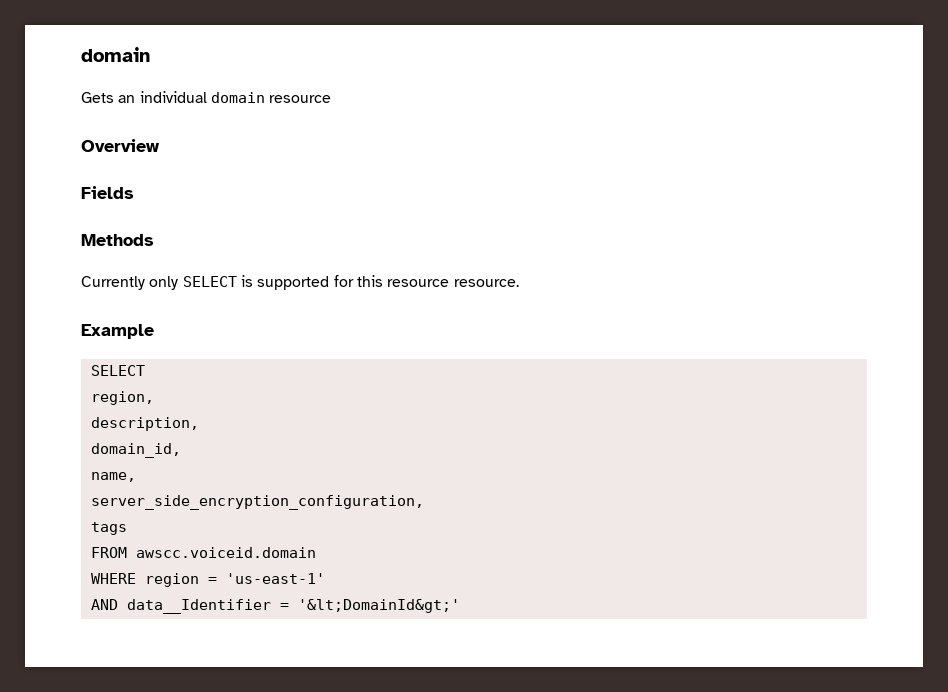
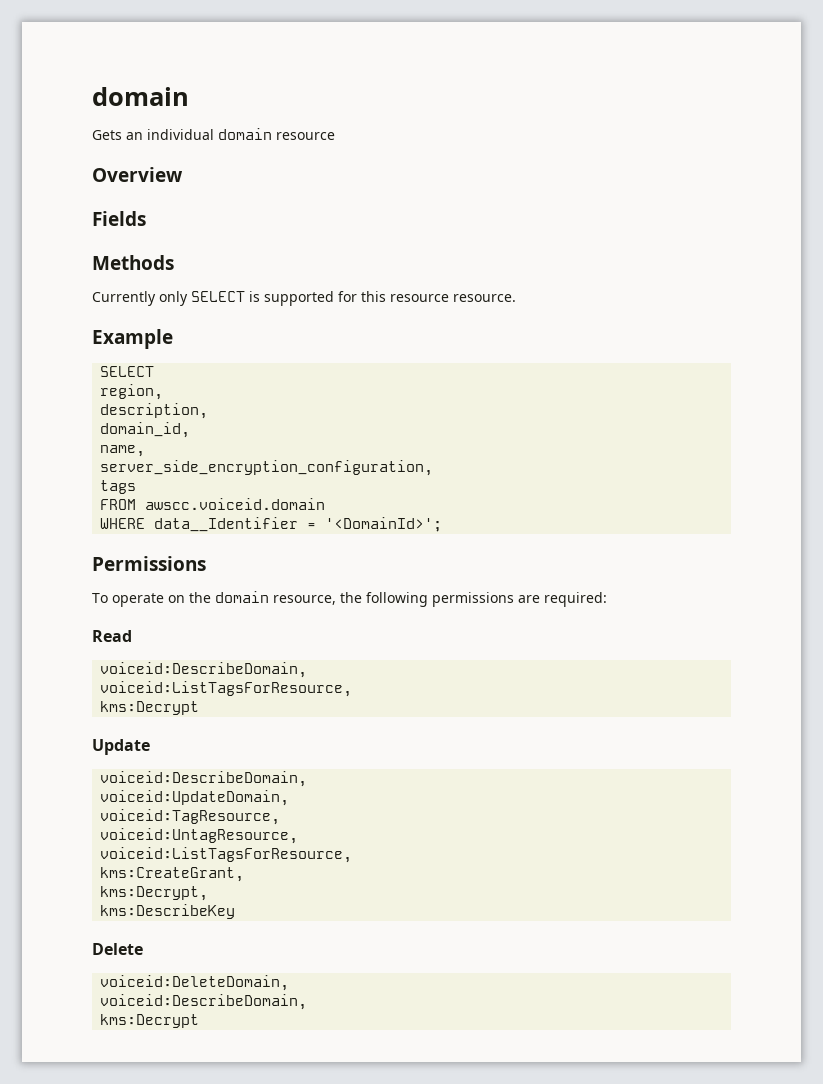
[144,573,325,587] [90,599,460,614] region = 'us-east-1' // AND data__Identifier = '&lt;DomainId&gt;' -> [154,517,443,532] [92,556,206,571] [92,591,607,607] [92,630,132,642] [100,662,308,678] [100,681,353,697] [100,701,200,715] [92,739,150,755] [100,771,308,787] [100,790,290,806] [100,809,281,825] [100,828,299,844] [100,847,353,863] [100,867,245,882] [100,886,209,901] [100,904,236,919] [92,943,143,955] [100,975,290,991] [100,994,308,1010] [100,1014,200,1028] data__Identifier = '<DomainId>'; // Permissions // To operate on the domain resource, the following permissions are required: // Read // voiceid:DescribeDomain, // voiceid:ListTagsForResource, // kms:Decrypt // Update // voiceid:DescribeDomain, // voiceid:UpdateDomain, // voiceid:TagResource, // voiceid:UntagResource, // voiceid:ListTagsForResource, // kms:CreateGrant, // kms:Decrypt, // kms:DescribeKey // Delete // voiceid:DeleteDomain, // voiceid:DescribeDomain, // kms:Decrypt

